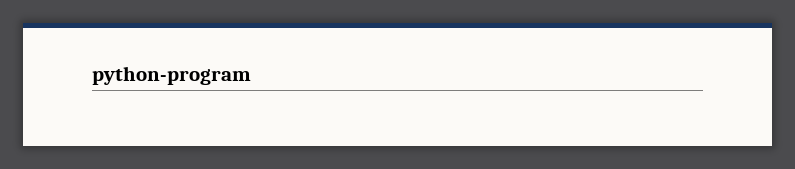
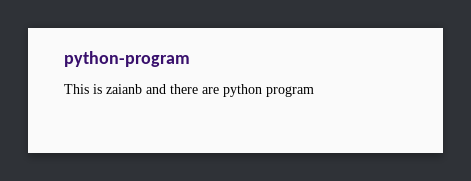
(251, 75) none -> [64,84,314,97] // This is zaianb and there are python program

